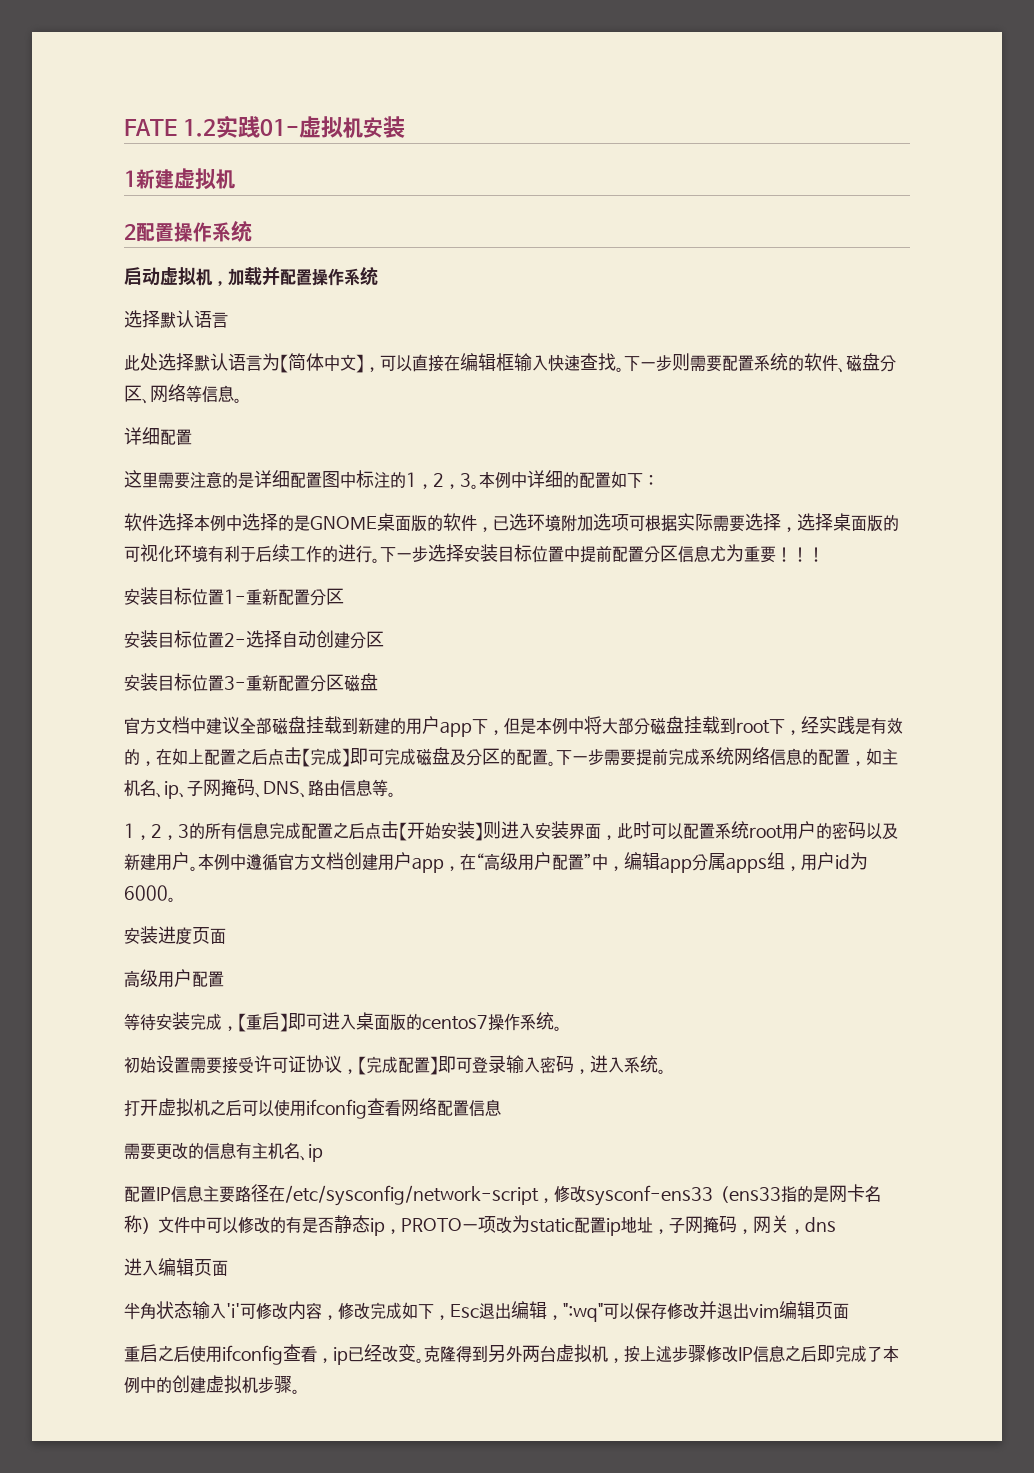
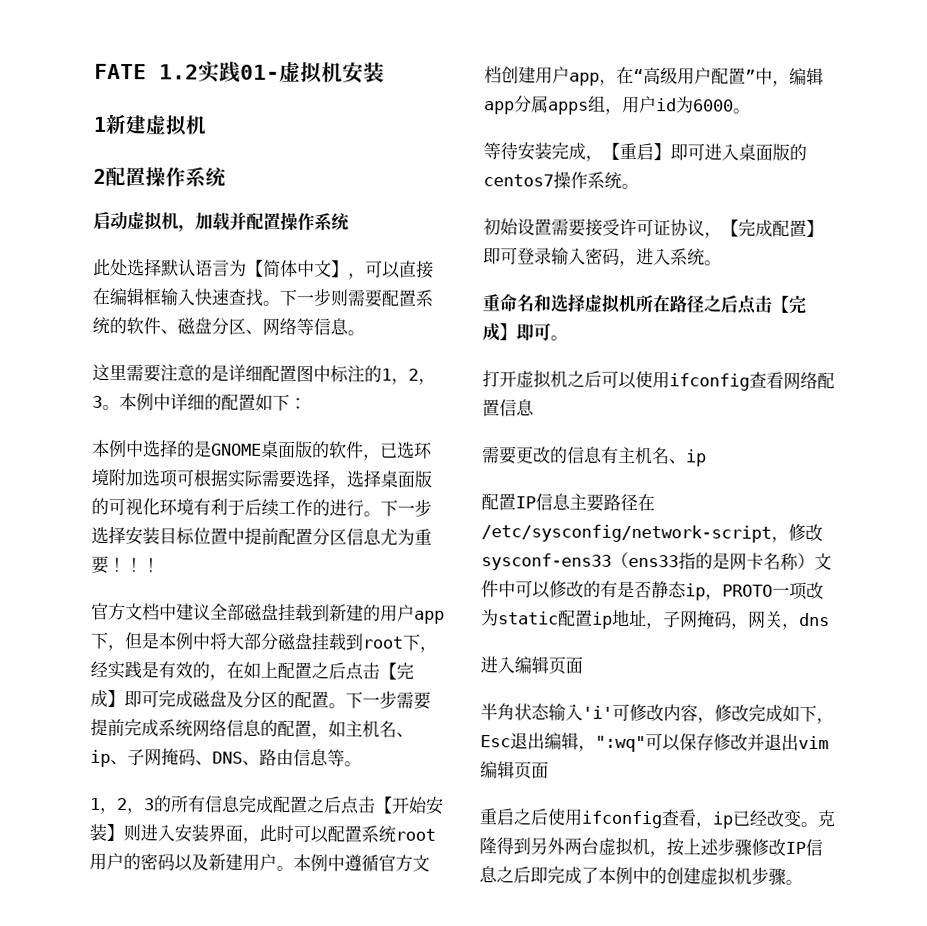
[124,310,228,329] // 选择默认语言 -> (350, 222) none
[124,427,192,445] // 详细配置 -> (365, 333) none
[124,513,194,531] 软件选择 -> (307, 403) none
[124,587,344,606] [124,630,384,649] [124,673,378,692] // 安装目标位置1-重新配置分区 // 安装目标位置2-选择自动创建分区 // 安装目标位置3-重新配置分区磁盘 -> (160, 565) none
[124,926,226,945] [124,969,224,988] // 安装进度页面 // 高级用户配置 -> (751, 111) none
(666, 1071) none -> [482,293,806,315] [482,322,568,342] // 重命名和选择虚拟机所在路径之后点击【完成】即可。

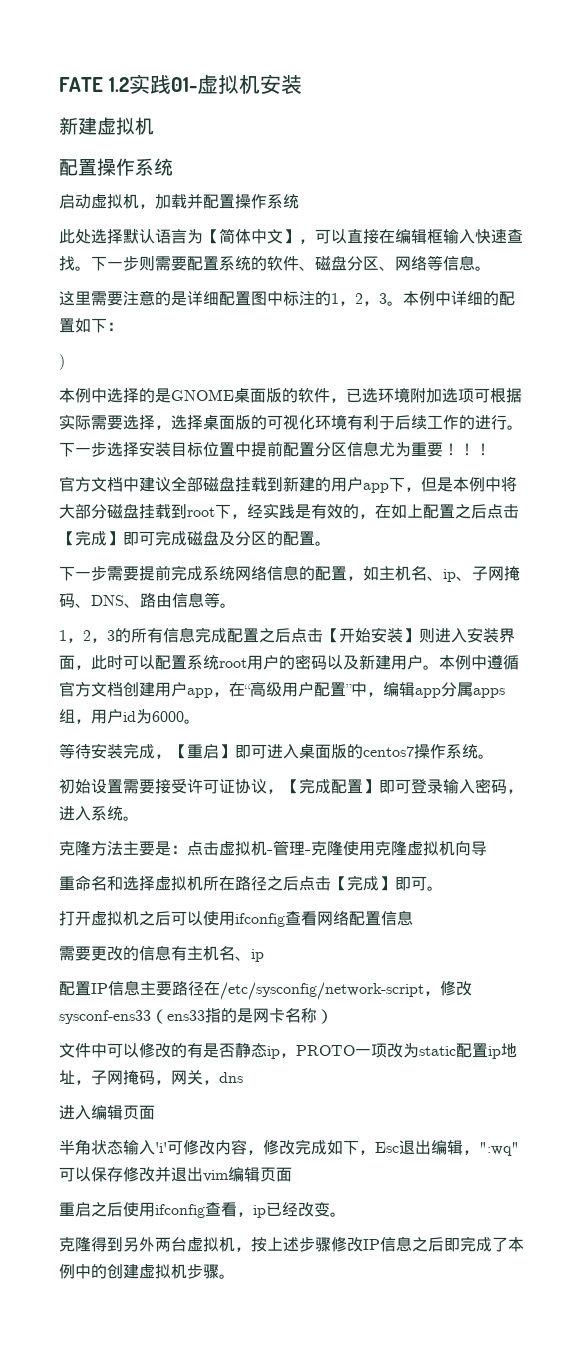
[93,116,106,132] 1 -> (302, 84) none
[93,168,106,184] 2 -> (154, 126) none
(307, 403) none -> [59,354,65,370] // )
(346, 706) none -> (331, 543) //
(722, 263) none -> [59,840,487,856] // 克隆方法主要是：点击虚拟机-管理-克隆使用克隆虚拟机向导
(815, 561) none -> (333, 1016) //
(818, 824) none -> (346, 1214) //

